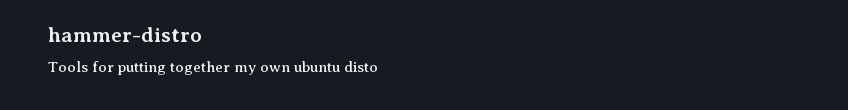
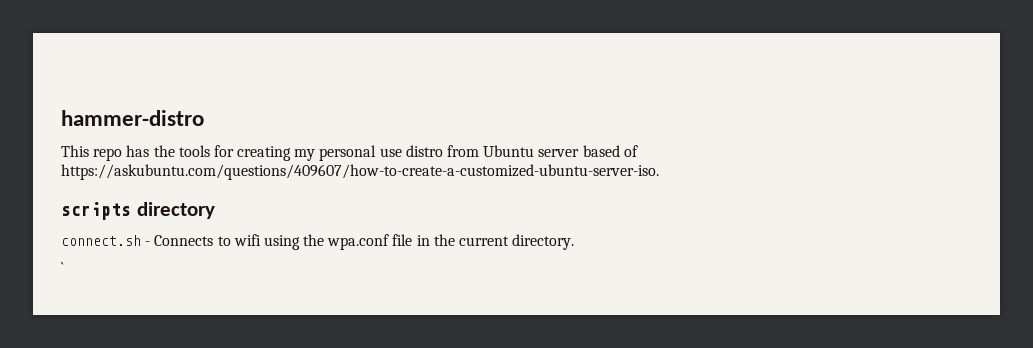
[48,61,379,75] Tools for putting together my own ubuntu disto -> [61,145,638,161] [61,164,659,180] [61,202,215,220] [61,234,575,250] [61,262,64,274] This repo has the tools for creating my personal use distro from Ubuntu server based of https://askubuntu.com/questions/409607/how-to-create-a-customized-ubuntu-server-iso. // scripts directory // connect.sh - Connects to wifi using the wpa.conf file in the current directory. // `

